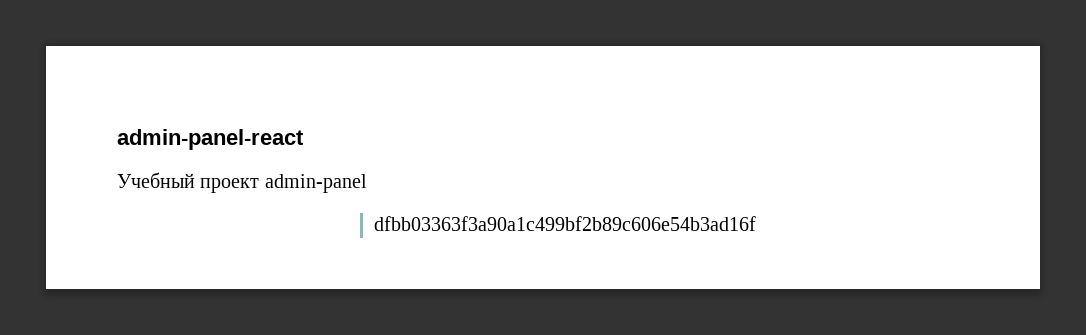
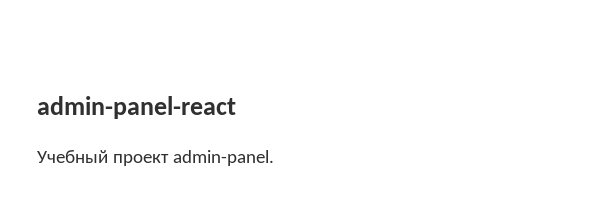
[264,174,367,193] [374,216,757,231] admin-panel // dfbb03363f3a90a1c499bf2b89c606e54b3ad16f -> [172,150,274,166] admin-panel.

